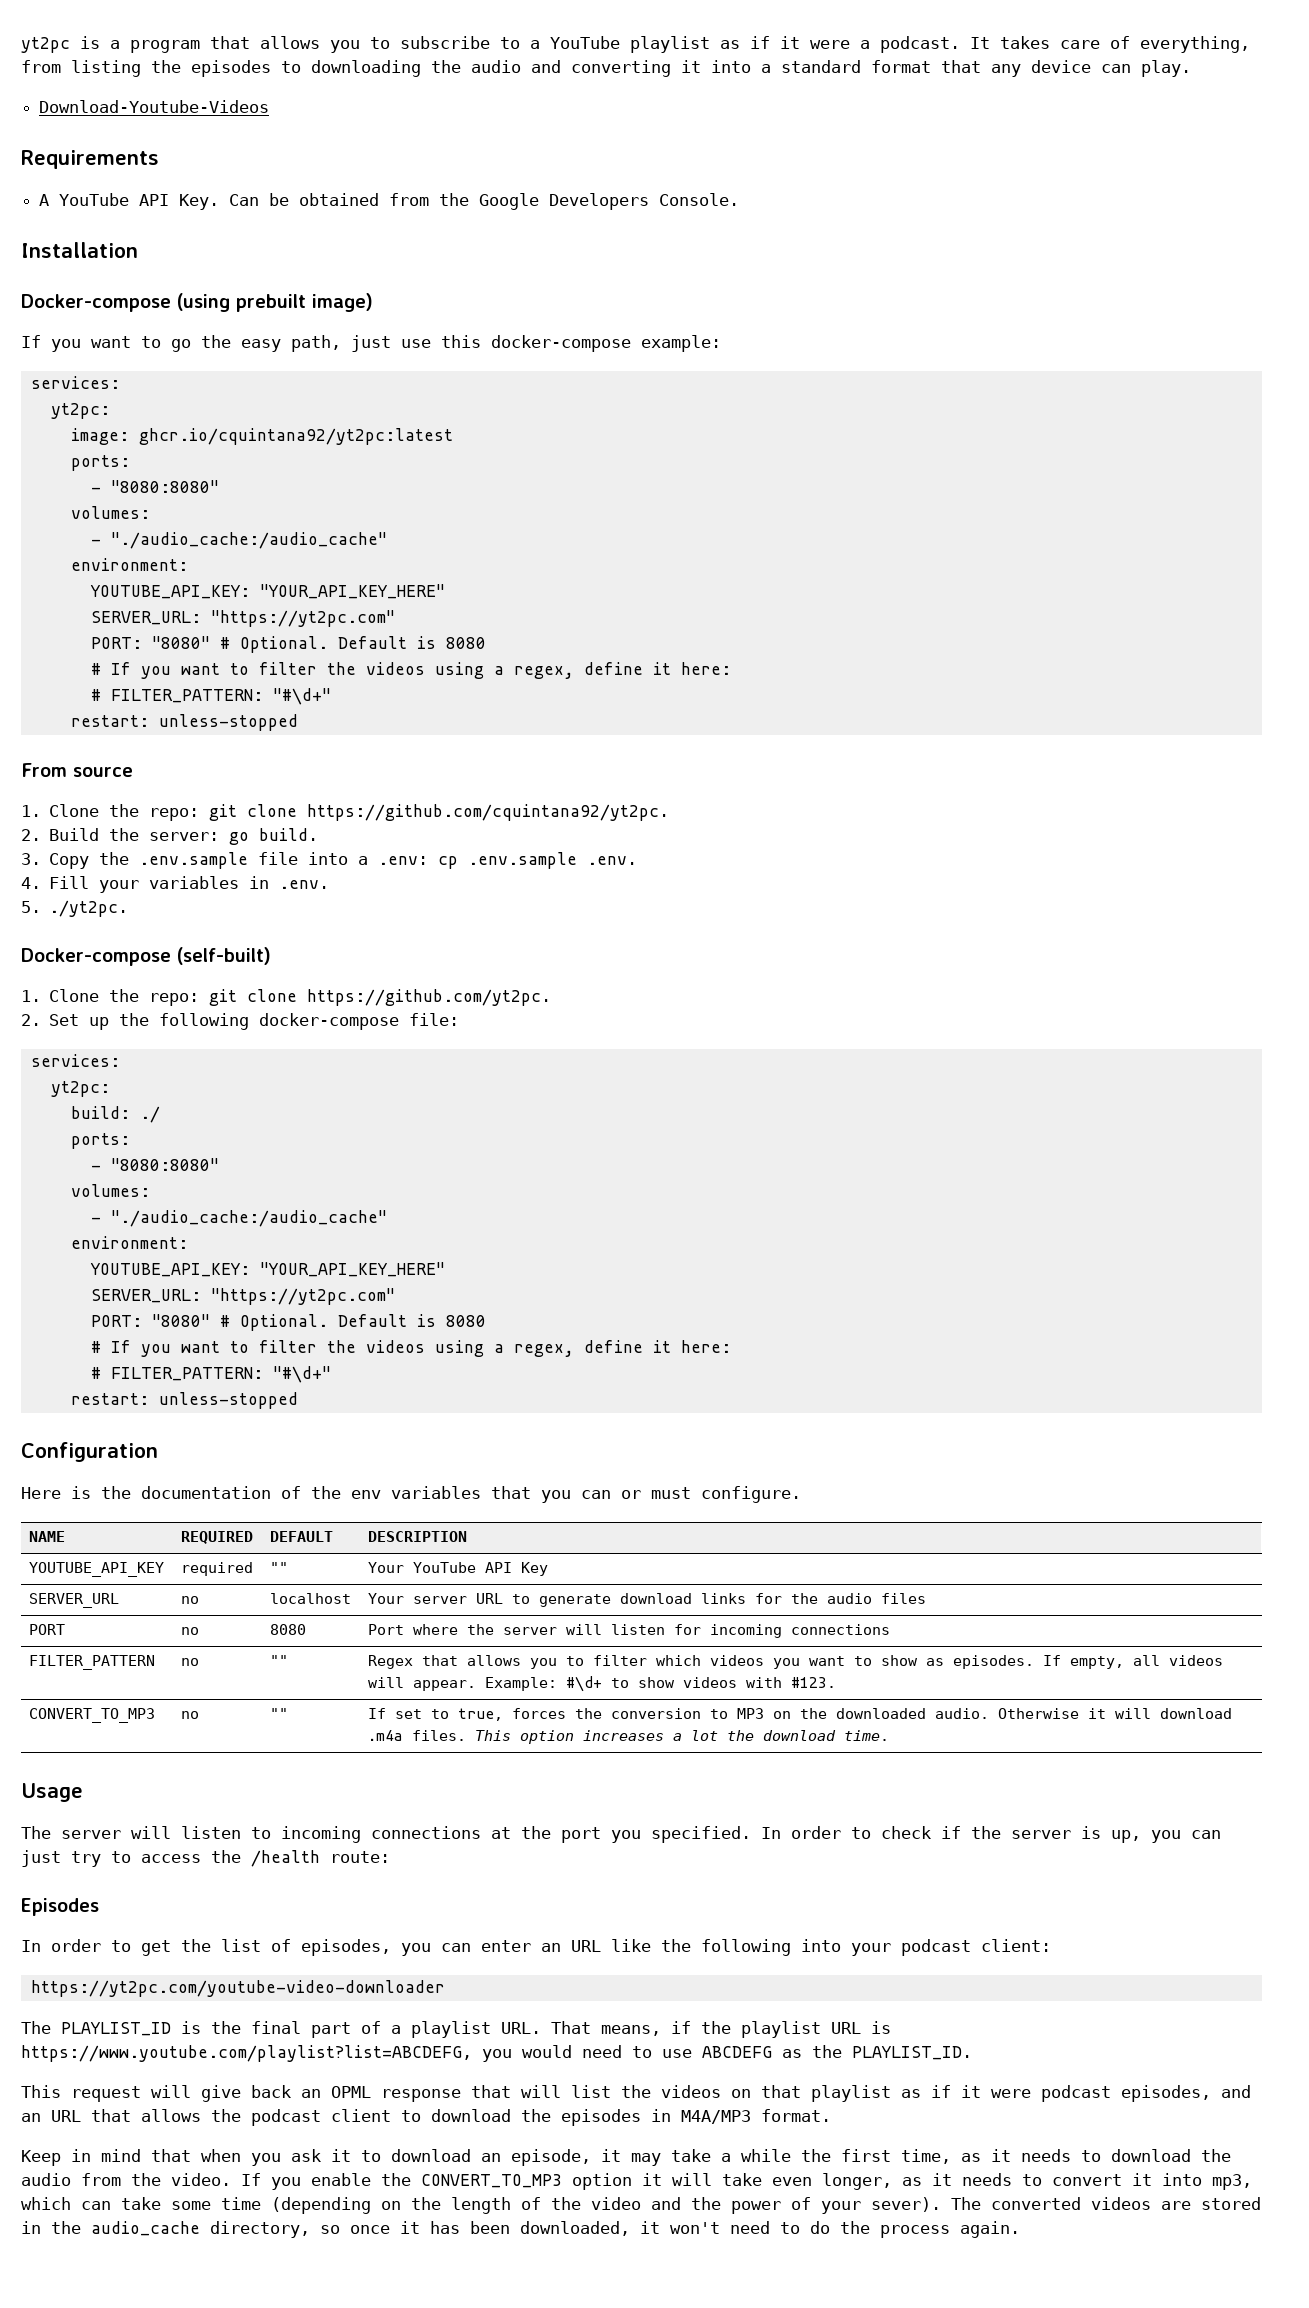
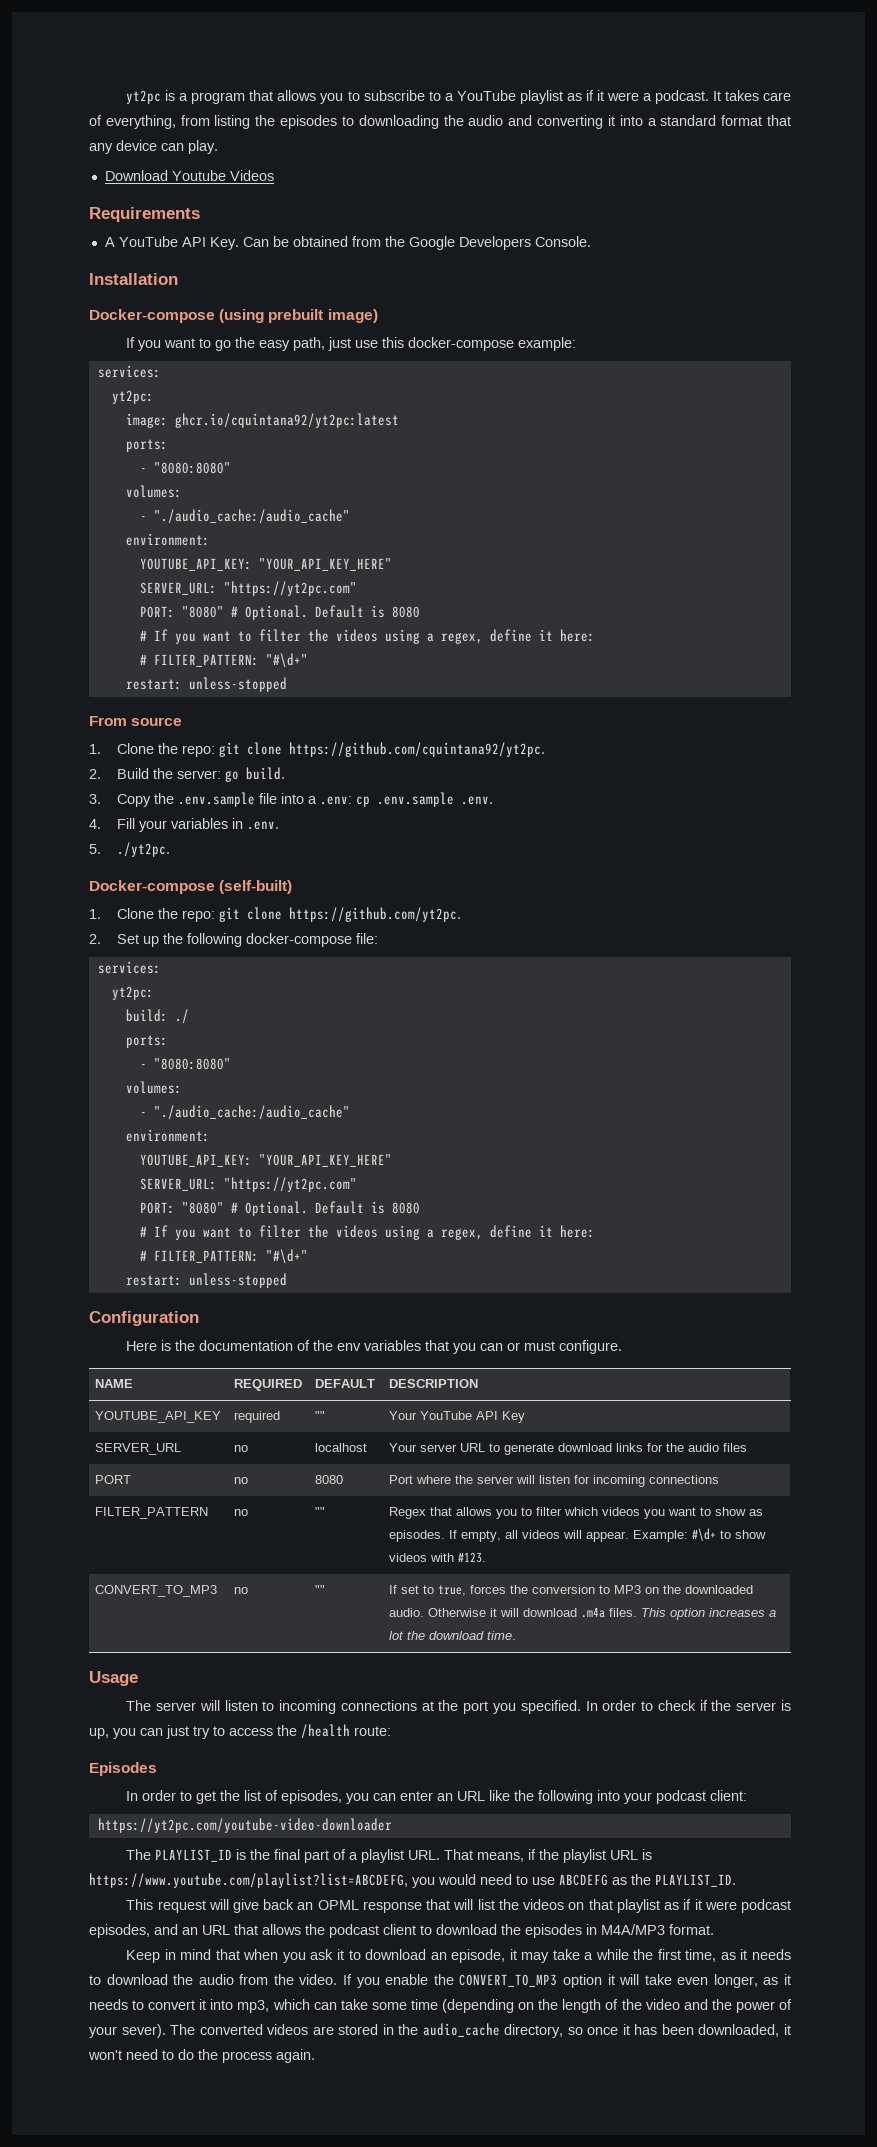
[39,100,270,113] Download-Youtube-Videos -> [104,170,274,181] Download Youtube Videos

